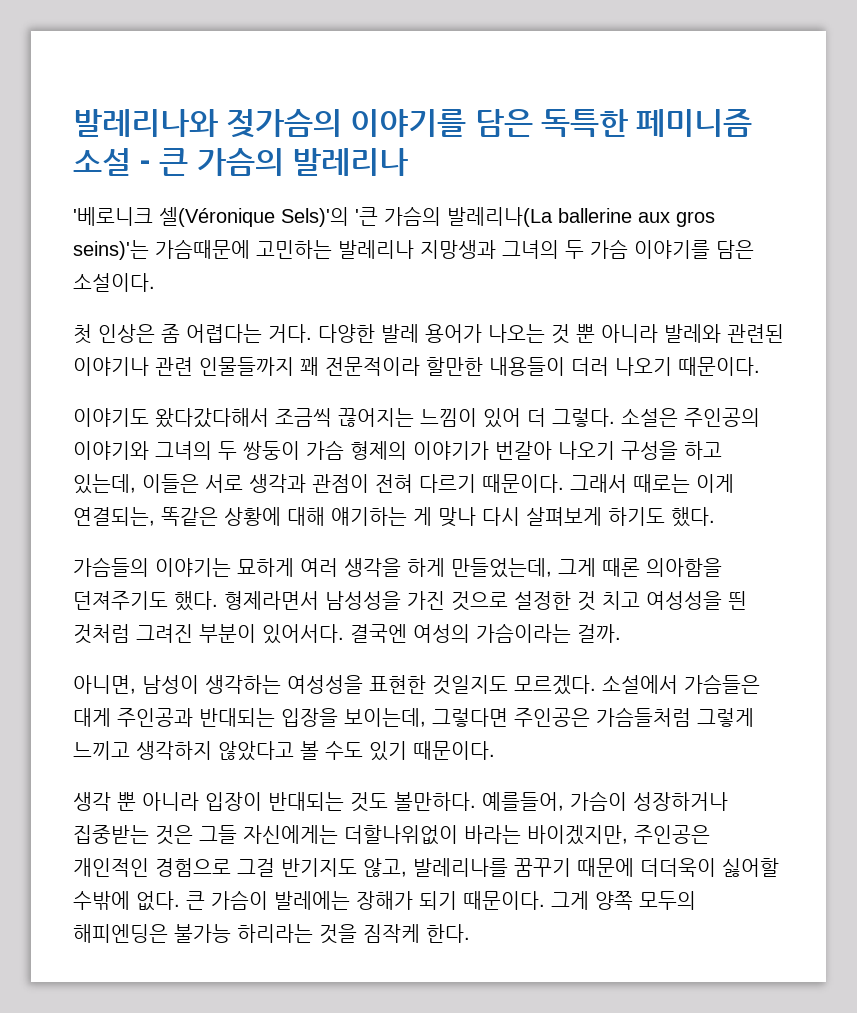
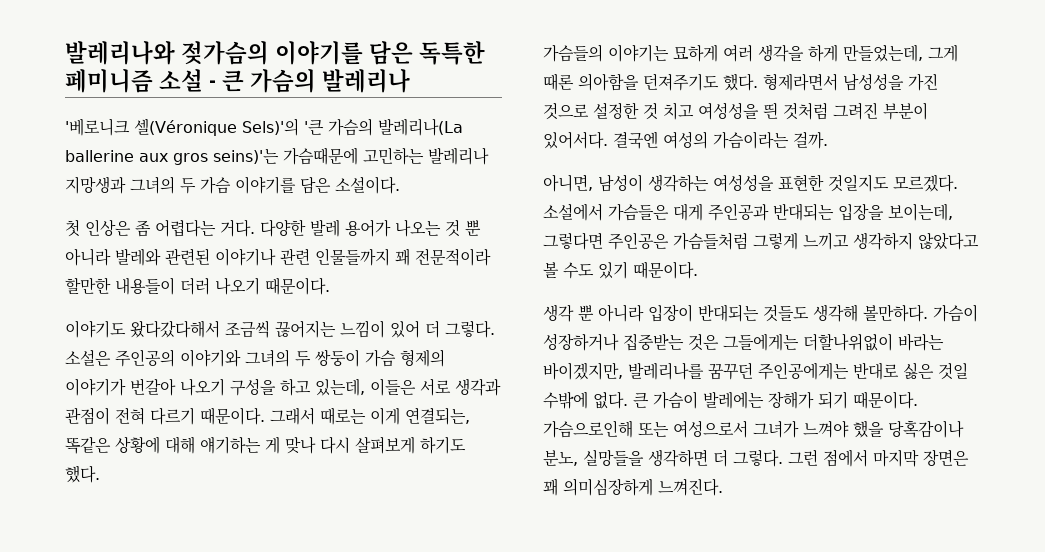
[350,792,564,812] 것도 볼만하다. 예를들어, -> [763,304,928,322] 것들도 생각해 볼만하다.
[199,825,338,844] 그들 자신에게는 -> [723,333,799,351] 그들에게는
[634,825,710,844] [73,858,779,877] 주인공은 개인적인 경험으로 그걸 반기지도 않고, 발레리나를 꿈꾸기 때문에 더더욱이 싫어할 -> [628,362,968,380] 발레리나를 꿈꾸던 주인공에게는 반대로 싫은 것일
[551,891,696,910] [73,924,470,944] 그게 양쪽 모두의 해피엔딩은 불가능 하리라는 것을 짐작케 한다. -> [543,420,964,438] [543,449,969,467] [543,478,723,496] 가슴으로인해 또는 여성으로서 그녀가 느껴야 했을 당혹감이나 분노, 실망들을 생각하면 더 그렇다. 그런 점에서 마지막 장면은 꽤 의미심장하게 느껴진다.

